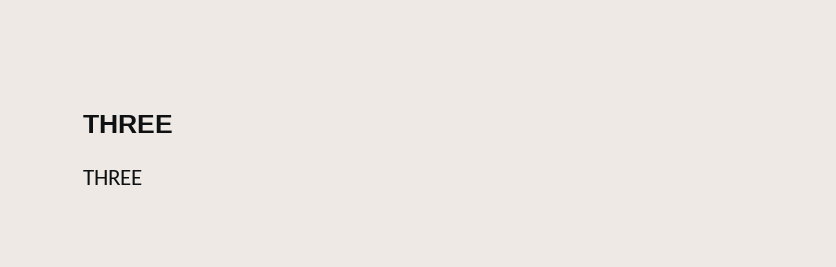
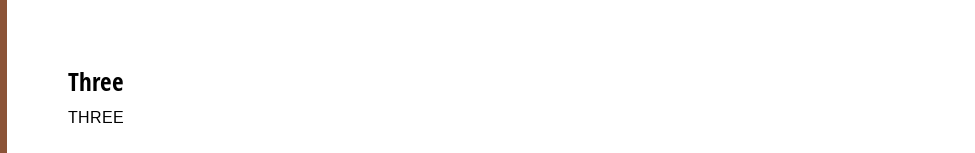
[83,115,173,133] THREE -> [68,72,124,91] Three

